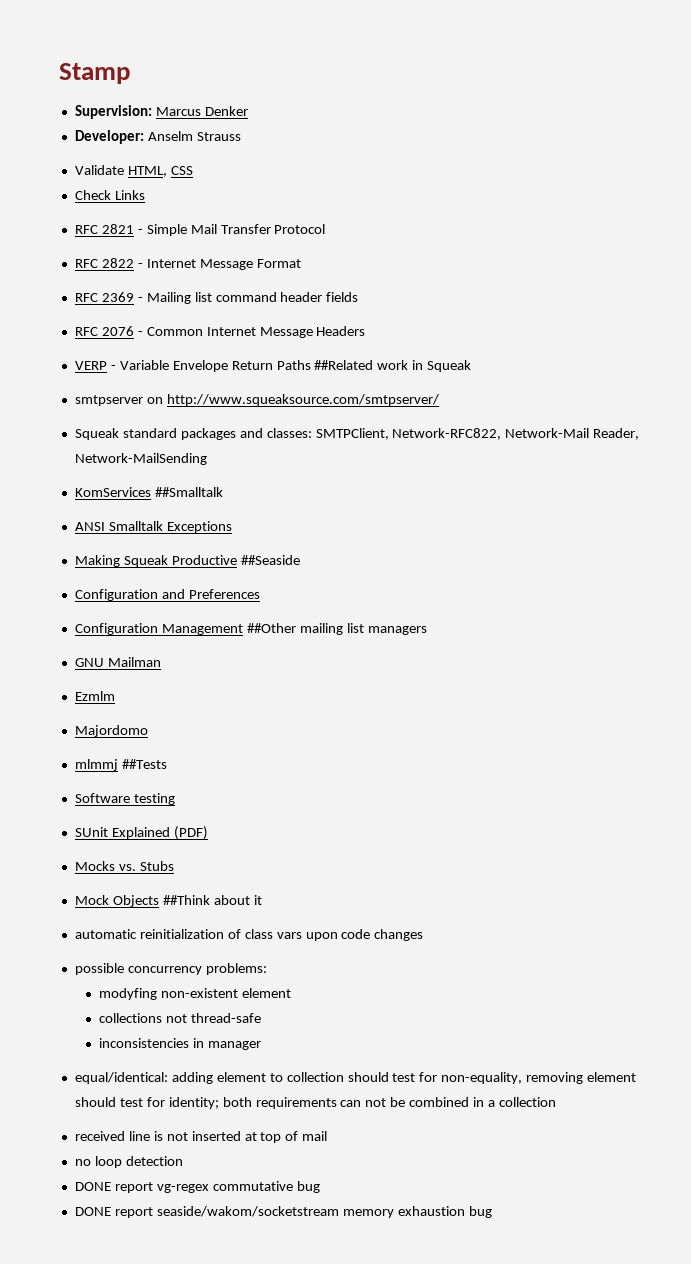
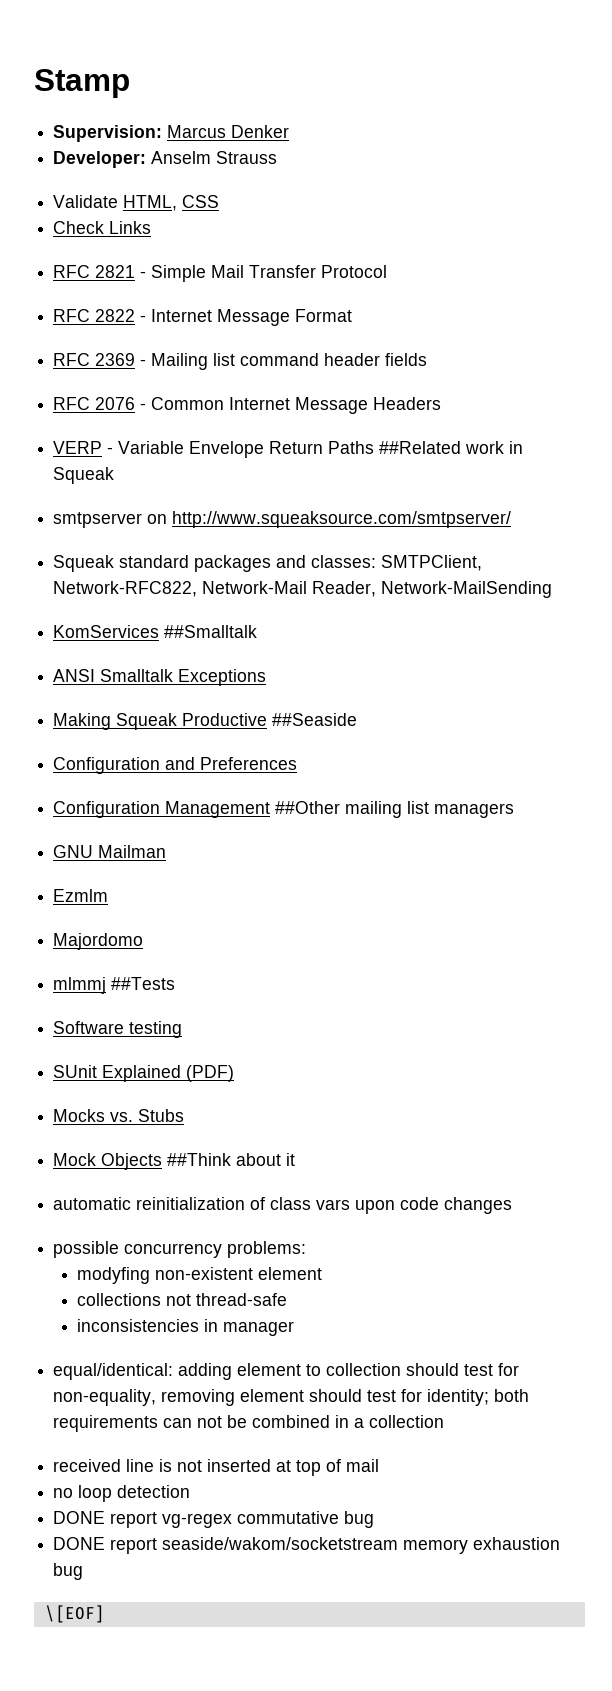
(492, 1212) none -> [44,1605,105,1623] // \[EOF]

